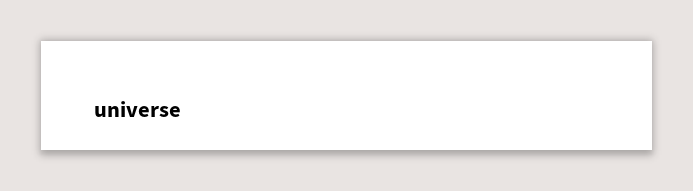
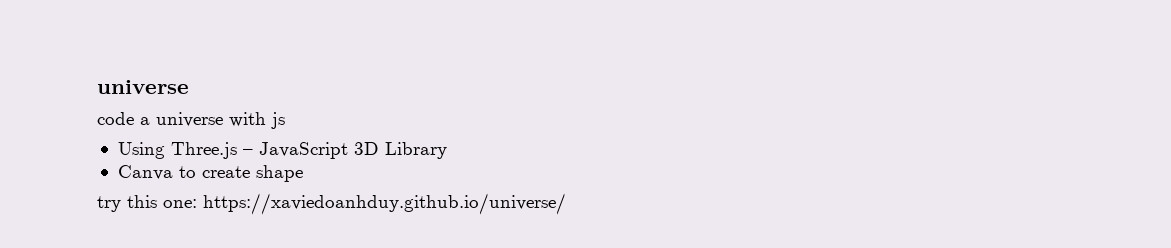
[94,101,181,117] universe -> [97,80,189,94] [97,112,285,129] [117,142,447,159] [117,165,303,182] [97,193,566,215] universe // code a universe with js // Using Three.js – JavaScript 3D Library // Canva to create shape // try this one: https://xaviedoanhduy.github.io/universe/

